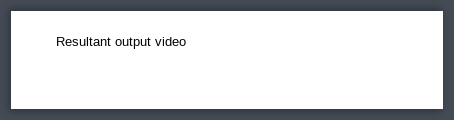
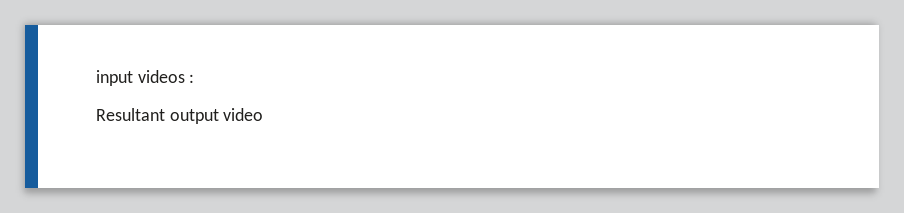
(56, 41) none -> [96,70,195,86] input videos : //

